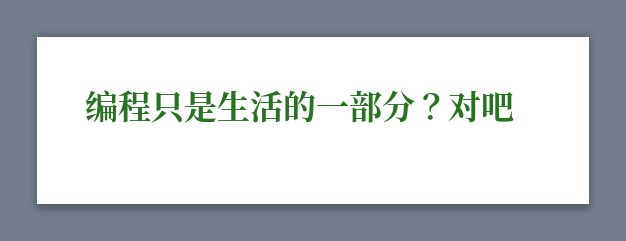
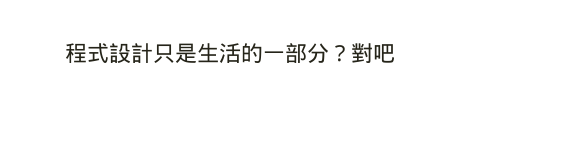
[85,90,151,123] 编程 -> [65,43,153,64] 程式設計
[448,90,481,123] 对 -> [351,43,373,63] 對

